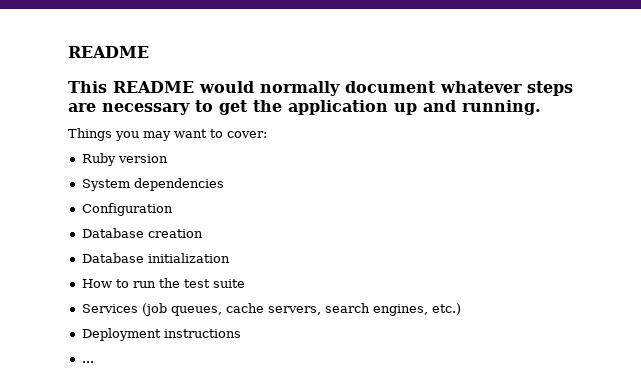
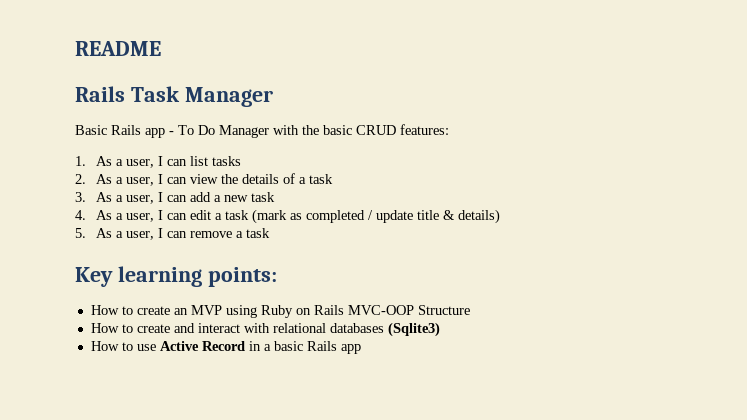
[68,81,573,96] [68,100,541,115] [68,128,267,141] [81,153,168,166] [81,178,224,191] [81,203,173,216] [81,228,203,238] [81,253,230,263] [81,278,245,288] [81,303,461,316] [81,328,241,341] [81,361,94,363] This README would normally document whatever steps are necessary to get the application up and running. // Things you may want to cover: // Ruby version // System dependencies // Configuration // Database creation // Database initialization // How to run the test suite // Services (job queues, cache servers, search engines, etc.) // Deployment instructions // ... -> [75,86,273,107] [75,124,449,138] [75,156,242,168] [75,173,334,186] [75,192,276,204] [75,209,501,224] [75,228,271,240] [75,266,277,287] [90,305,470,318] [90,322,440,337] [90,341,361,354] Rails Task Manager // Basic Rails app - To Do Manager with the basic CRUD features: // 1. As a user, I can list tasks // 2. As a user, I can view the details of a task // 3. As a user, I can add a new task // 4. As a user, I can edit a task (mark as completed / update title & details) // 5. As a user, I can remove a task // Key learning points: // How to create an MVP using Ruby on Rails MVC-OOP Structure // How to create and interact with relational databases (Sqlite3) // How to use Active Record in a basic Rails app

